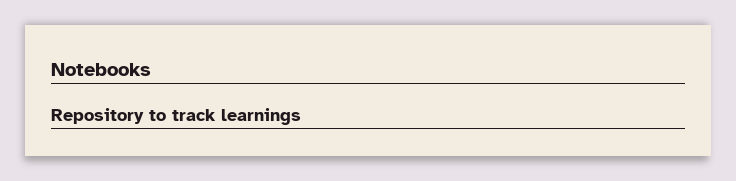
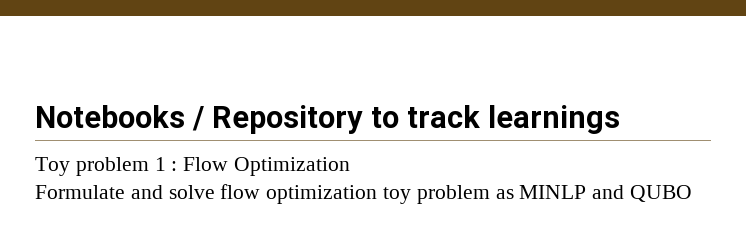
(151, 69) // -> [192,106,205,131] /
(301, 116) none -> [35,157,351,176] [35,184,693,204] // Toy problem 1 : Flow Optimization // Formulate and solve flow optimization toy problem as MINLP and QUBO

